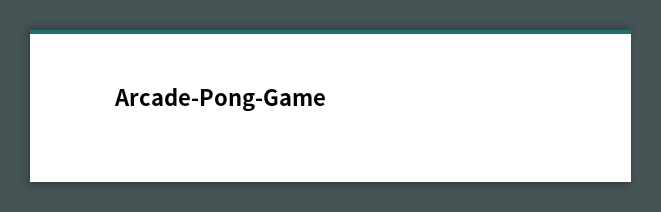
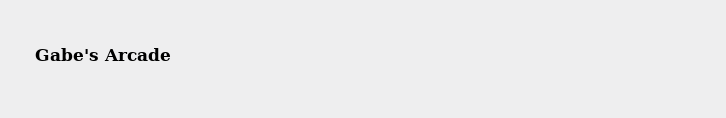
[114,88,326,112] Arcade-Pong-Game -> [35,48,171,61] Gabe's Arcade

